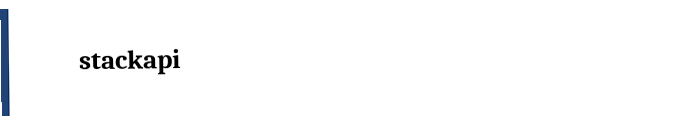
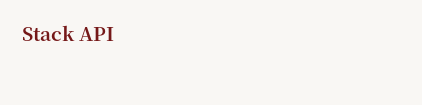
[78,49,181,76] stackapi -> [22,25,115,41] Stack API

